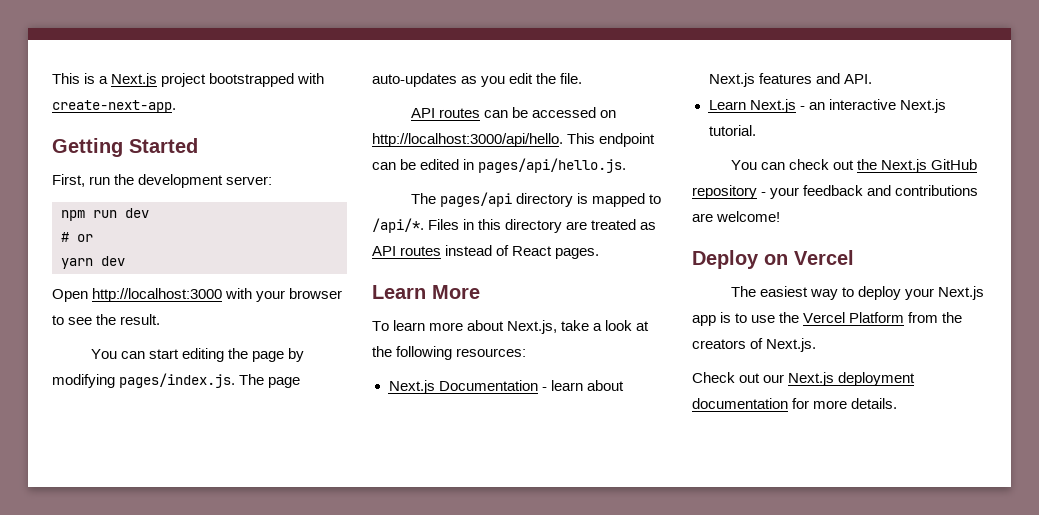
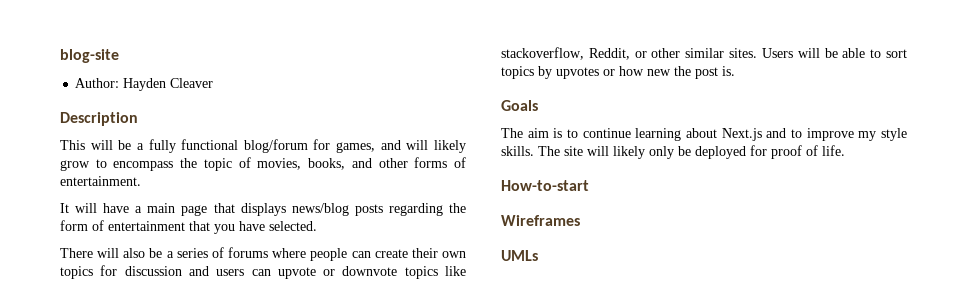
[52,73,325,87] [52,100,176,113] [52,138,198,157] [52,174,273,188] [61,208,149,221] [61,232,93,242] [61,256,125,269] [52,288,343,302] [52,314,161,325] [90,348,305,362] [52,373,301,388] [372,73,583,87] [410,107,617,118] [372,133,656,147] [372,158,627,173] [410,192,662,207] [372,218,657,233] [372,245,600,259] [372,285,480,299] [372,320,650,334] [372,346,527,360] [388,380,624,394] [708,73,872,87] [708,99,946,113] [708,125,756,136] [730,159,978,173] [692,185,979,199] [692,211,781,222] [692,250,854,269] [730,286,985,300] [692,312,963,326] [692,338,817,352] [692,372,916,386] [692,398,898,409] This is a Next.js project bootstrapped with create-next-app. // Getting Started // First, run the development server: // npm run dev // # or // yarn dev // Open http://localhost:3000 with your browser to see the result. // You can start editing the page by modifying pages/index.js. The page auto-updates as you edit the file. // API routes can be accessed on http://localhost:3000/api/hello. This endpoint can be edited in pages/api/hello.js. // The pages/api directory is mapped to /api/*. Files in this directory are treated as API routes instead of React pages. // Learn More // To learn more about Next.js, take a look at the following resources: // Next.js Documentation - learn about Next.js features and API. // Learn Next.js - an interactive Next.js tutorial. // You can check out the Next.js GitHub repository - your feedback and contributions are welcome! // Deploy on Vercel // The easiest way to deploy your Next.js app is to use the Vercel Platform from the creators of Next.js. // Check out our Next.js deployment documentation for more details. -> [60,49,119,63] [75,78,214,91] [60,112,138,126] [60,139,466,153] [60,157,467,171] [60,176,141,186] [60,203,466,216] [60,220,317,234] [60,247,466,261] [60,265,467,279] [501,47,907,60] [501,66,735,79] [501,100,538,111] [501,128,907,141] [501,145,845,159] [501,180,589,191] [501,215,580,226] [501,250,538,261] blog-site // Author: Hayden Cleaver // Description // This will be a fully functional blog/forum for games, and will likely grow to encompass the topic of movies, books, and other forms of entertainment. // It will have a main page that displays news/blog posts regarding the form of entertainment that you have selected. // There will also be a series of forums where people can create their own topics for discussion and users can upvote or downvote topics like stackoverflow, Reddit, or other similar sites. Users will be able to sort topics by upvotes or how new the post is. // Goals // The aim is to continue learning about Next.js and to improve my style skills. The site will likely only be deployed for proof of life. // How-to-start // Wireframes // UMLs

